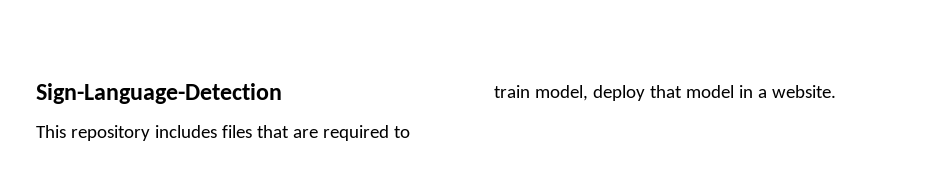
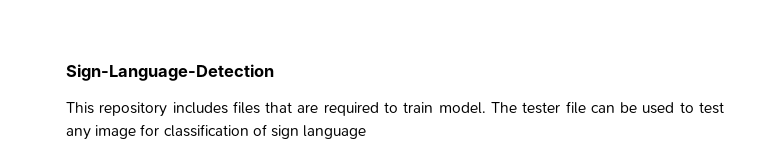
[534,85,836,101] model, deploy that model in a website. -> [438,101,724,114] [66,124,367,140] model. The tester file can be used to test any image for classification of sign language

